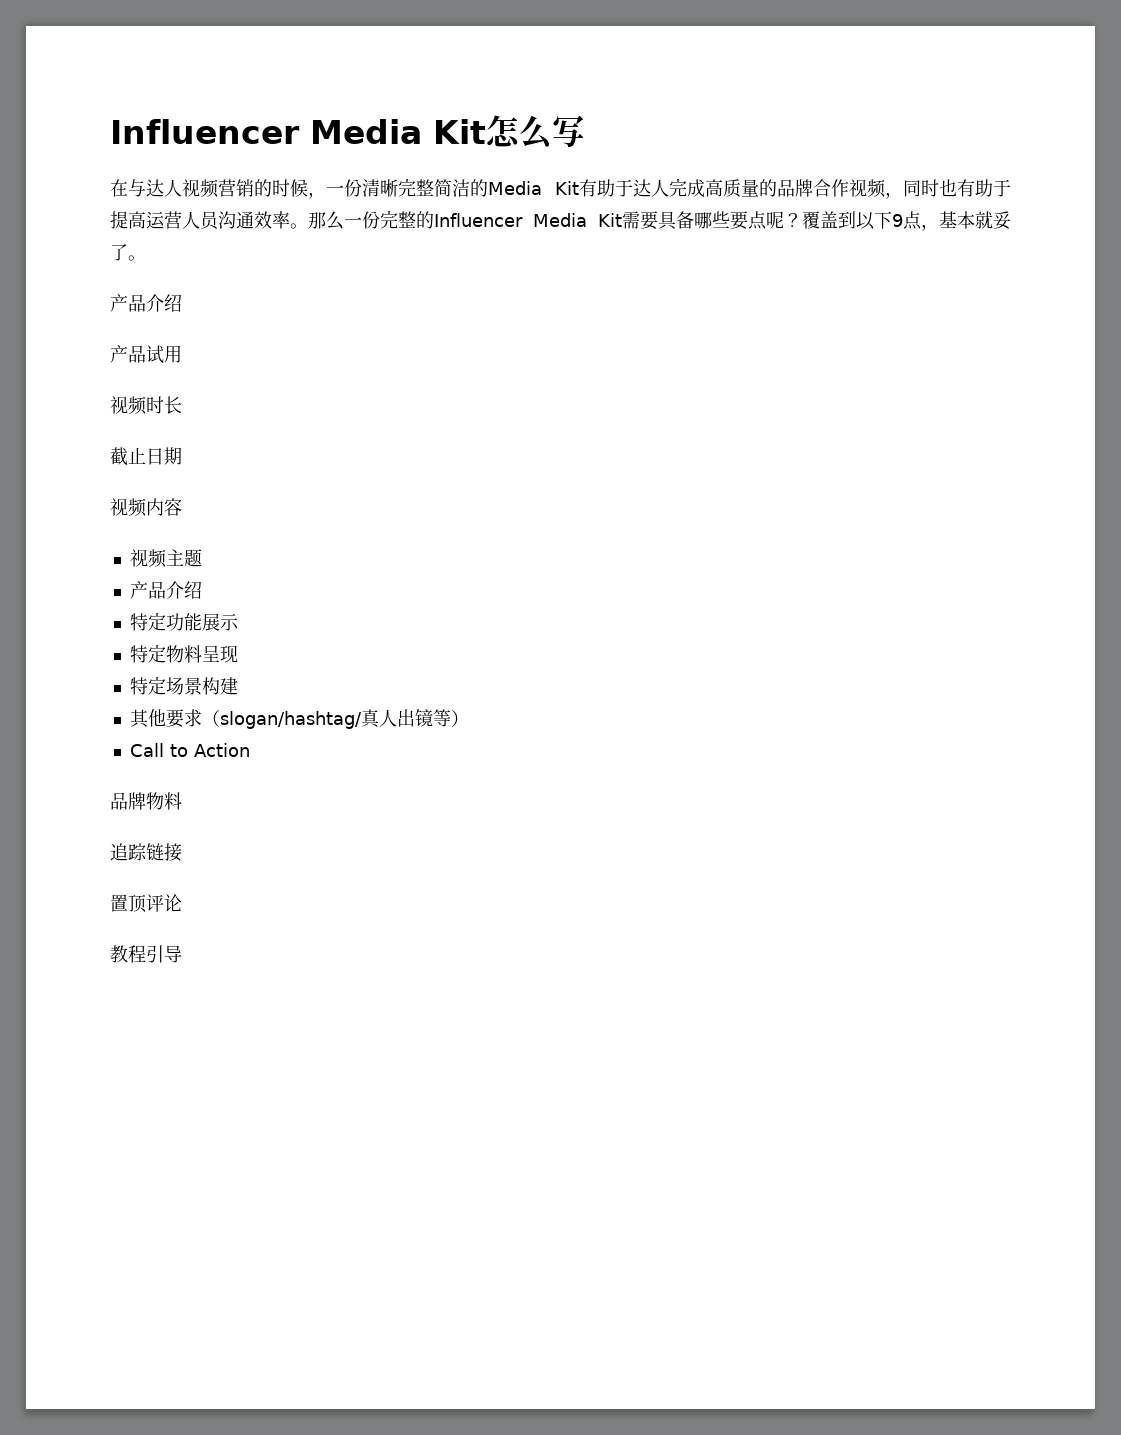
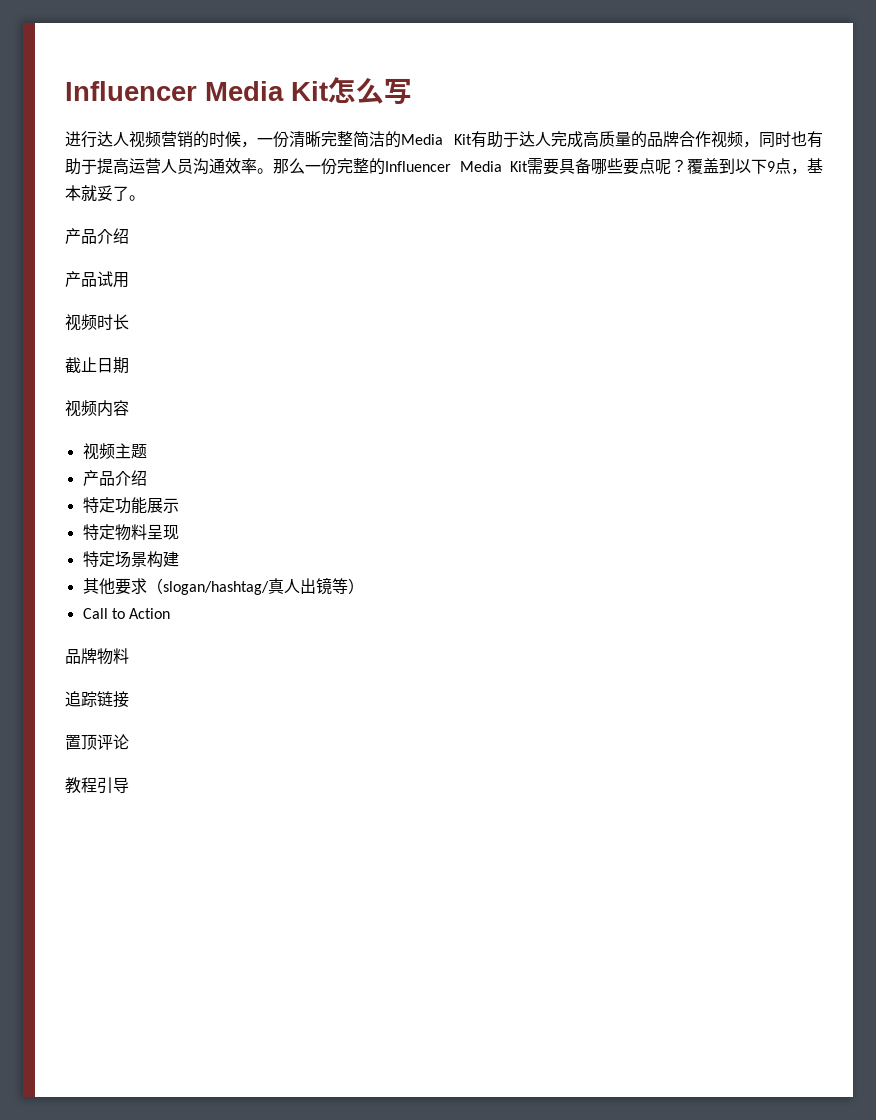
[110,179,146,197] 在与 -> [65,131,97,148] 进行

